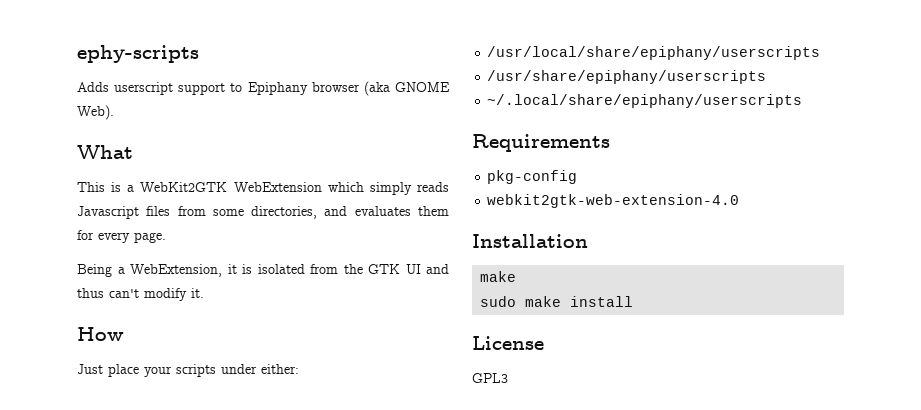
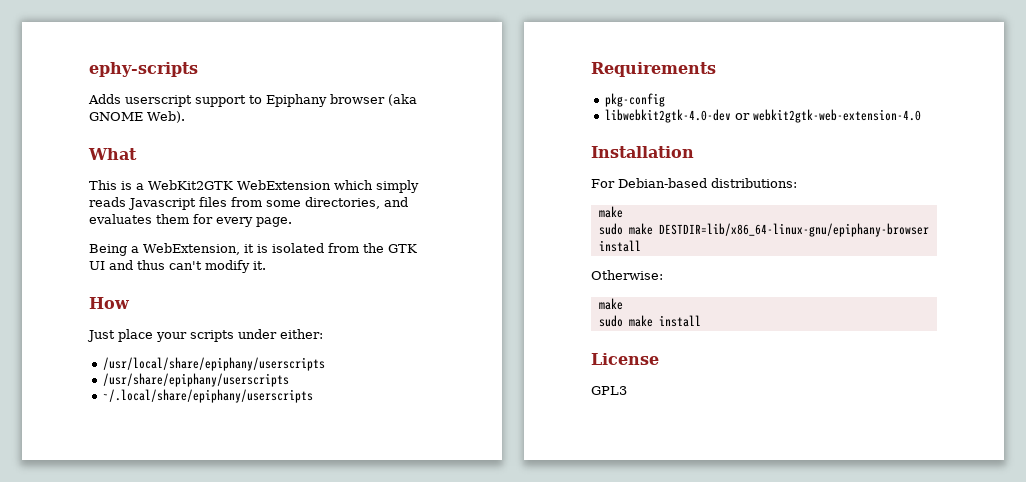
(578, 177) none -> [604,109,750,123] libwebkit2gtk-4.0-dev or
(588, 241) none -> [591,178,797,188] [598,206,623,218] [598,223,929,237] [598,240,641,252] [591,270,663,280] // For Debian-based distributions: // make // sudo make DESTDIR=lib/x86_64-linux-gnu/epiphany-browser install // Otherwise:

